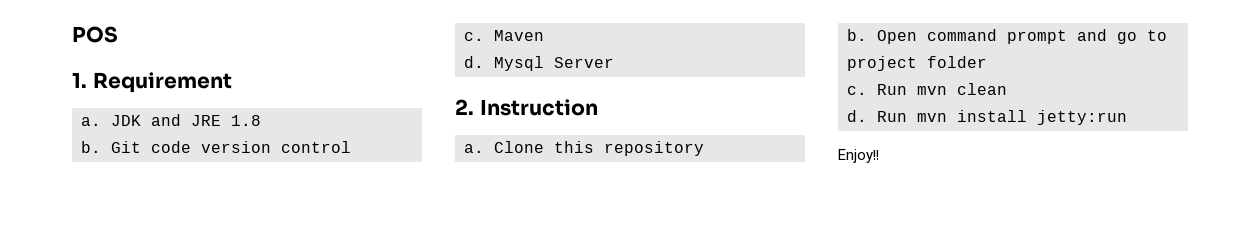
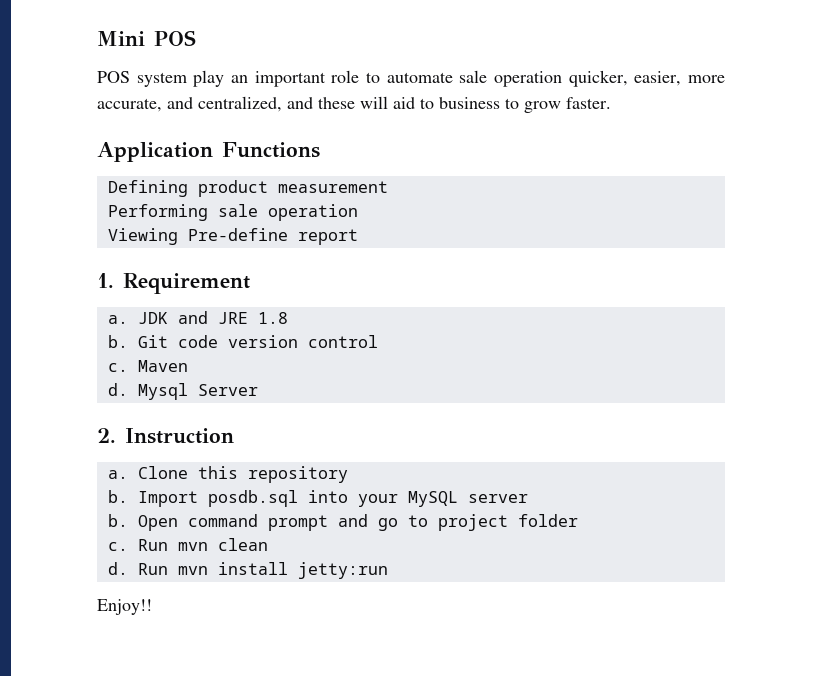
[72,26,118,43] POS -> [97,30,196,46] [97,70,725,87] [97,96,611,113] [97,142,320,162] [107,180,388,197] [107,204,358,221] [107,228,358,245] Mini POS // POS system play an important role to automate sale operation quicker, easier, more accurate, and centralized, and these will aid to business to grow faster. // Application Functions // Defining product measurement // Performing sale operation // Viewing Pre-define report
(704, 148) none -> [107,490,528,507] // b. Import posdb.sql into your MySQL server

